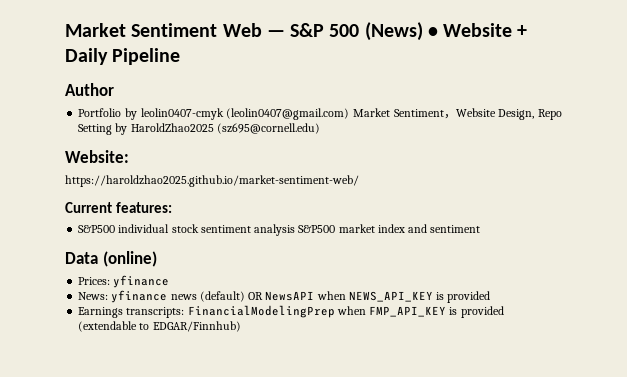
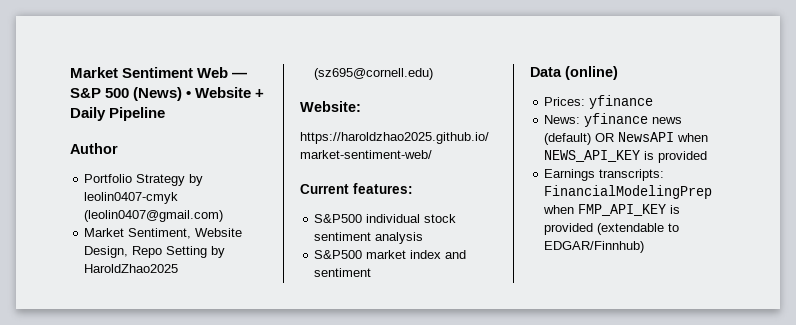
(122, 112) none -> [136,174,186,186] Strategy
[352,108,456,119] Market Sentiment， -> [84,228,192,239] // Market Sentiment,
(296, 230) none -> (424, 238) //

